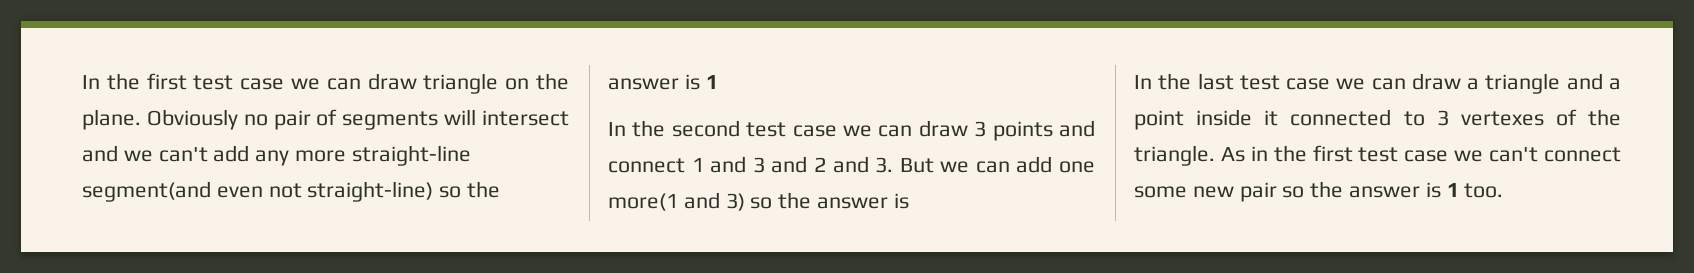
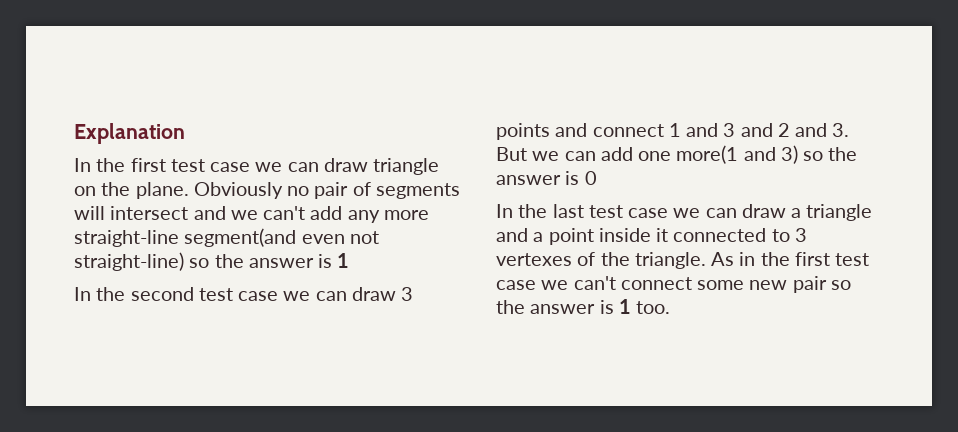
(82, 82) none -> [74,123,185,144] Explanation //
(909, 201) none -> [584,171,597,185] 0

